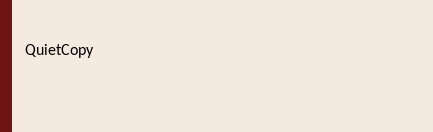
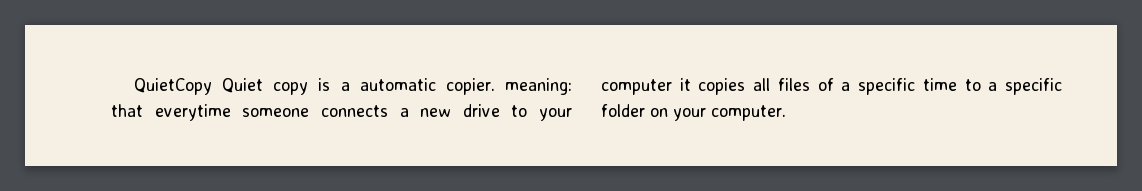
(94, 51) none -> [221,78,572,95] [111,104,572,121] [601,78,1062,95] [601,104,786,121] Quiet copy is a automatic copier. meaning: that everytime someone connects a new drive to your computer it copies all files of a specific time to a specific folder on your computer.

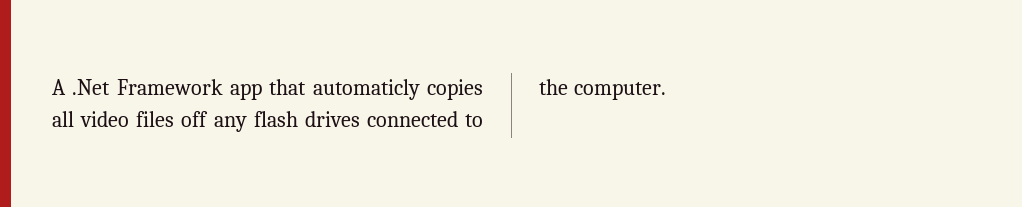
[133,78,572,95] [111,104,572,121] [601,78,1062,95] [601,104,706,121] QuietCopy Quiet copy is a automatic copier. meaning: that everytime someone connects a new drive to your computer it copies all files of a specific time to a specific folder on your -> [52,79,483,100] [52,111,483,132] [539,79,568,95] A .Net Framework app that automaticly copies all video files off any flash drives connected to the

